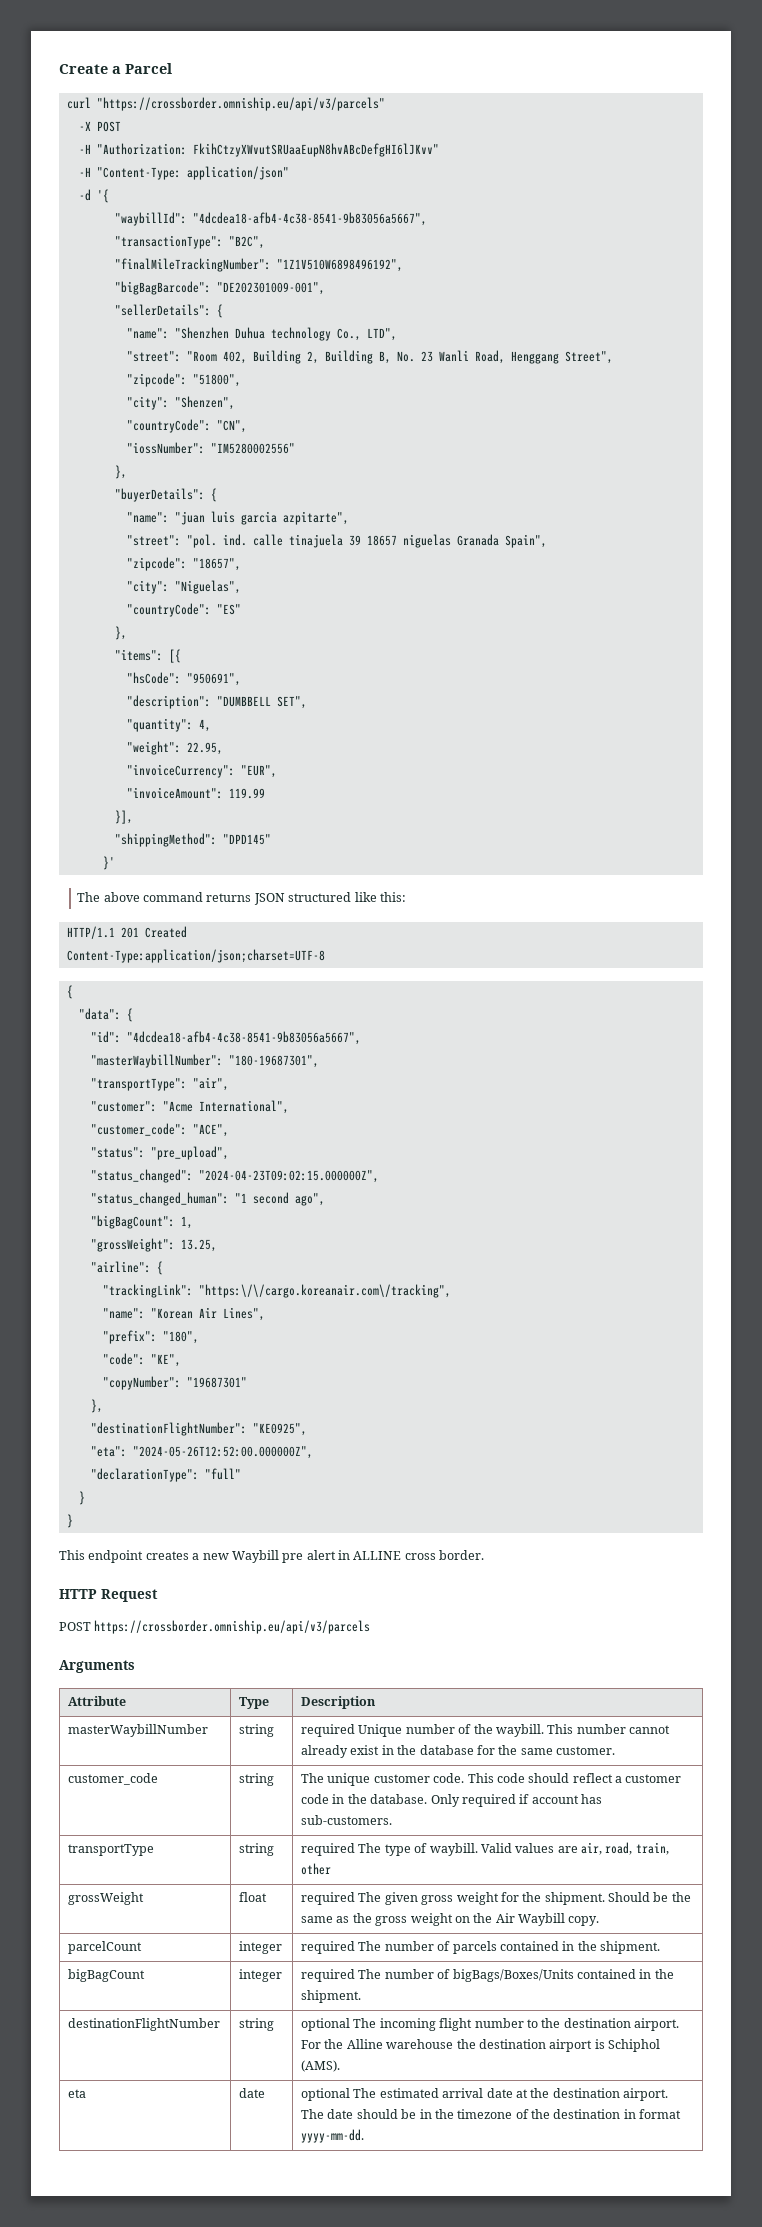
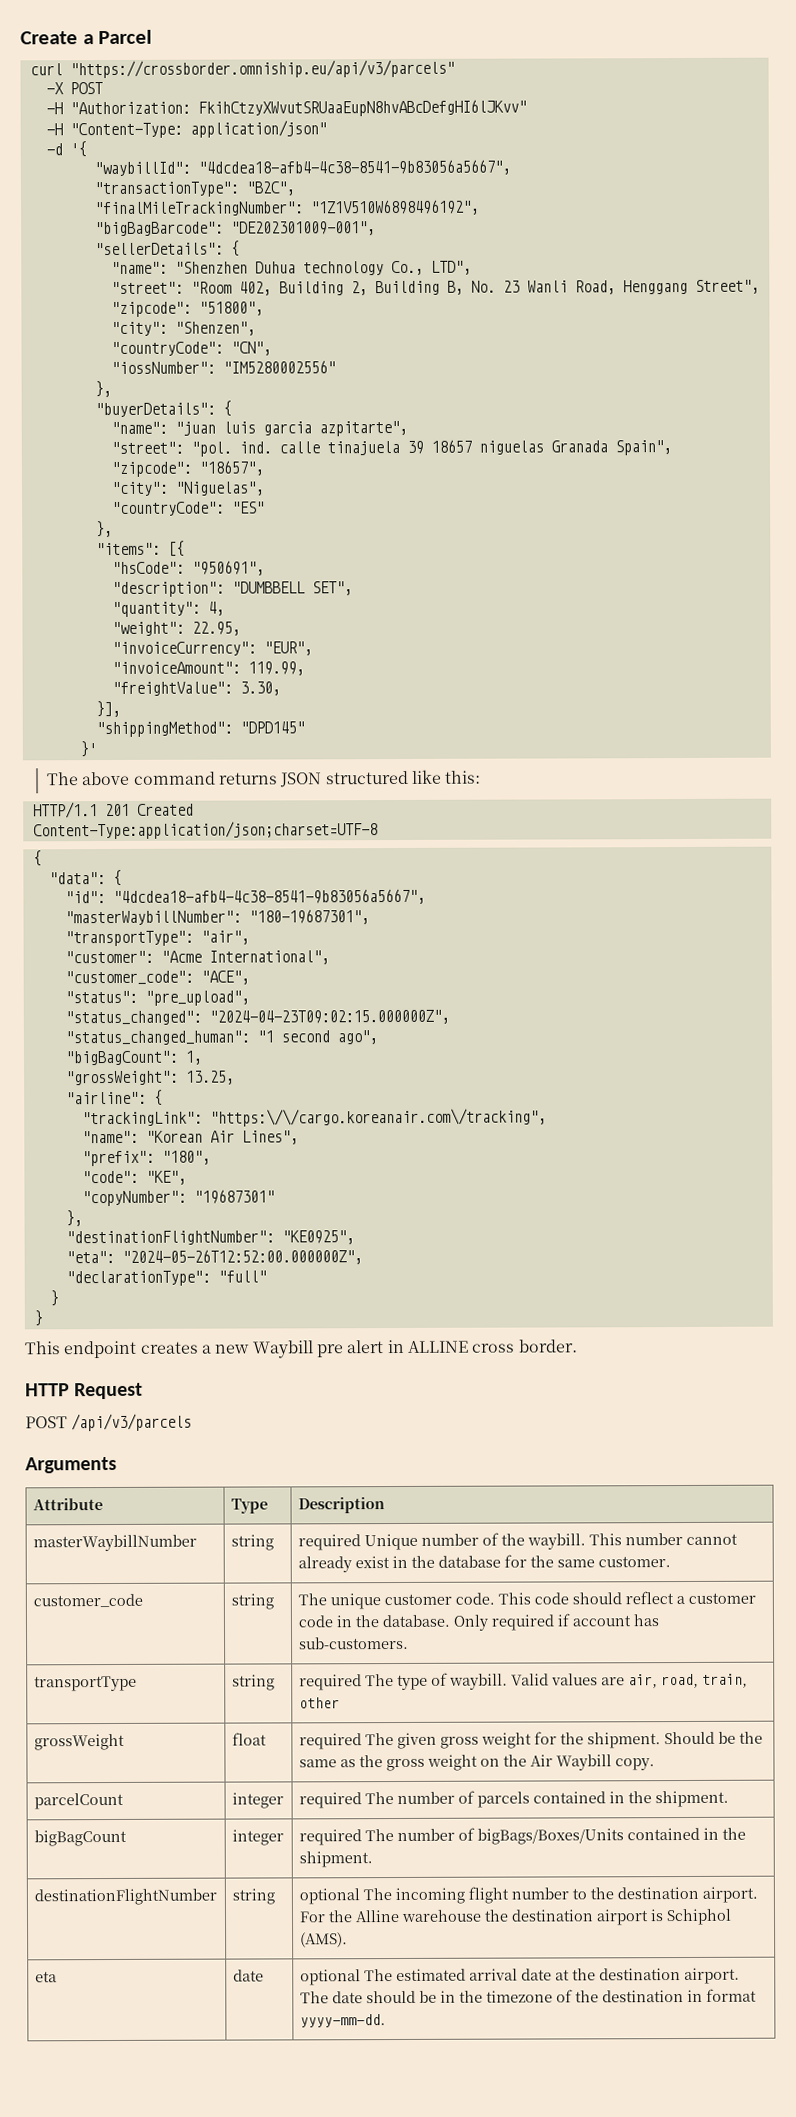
[228,788,265,799] 119.99 -> [247,661,305,676] [111,681,281,696] 119.99, // "freightValue": 3.30,
[94,1620,371,1634] https://crossborder.omniship.eu/api/v3/parcels -> [71,1413,193,1432] /api/v3/parcels

